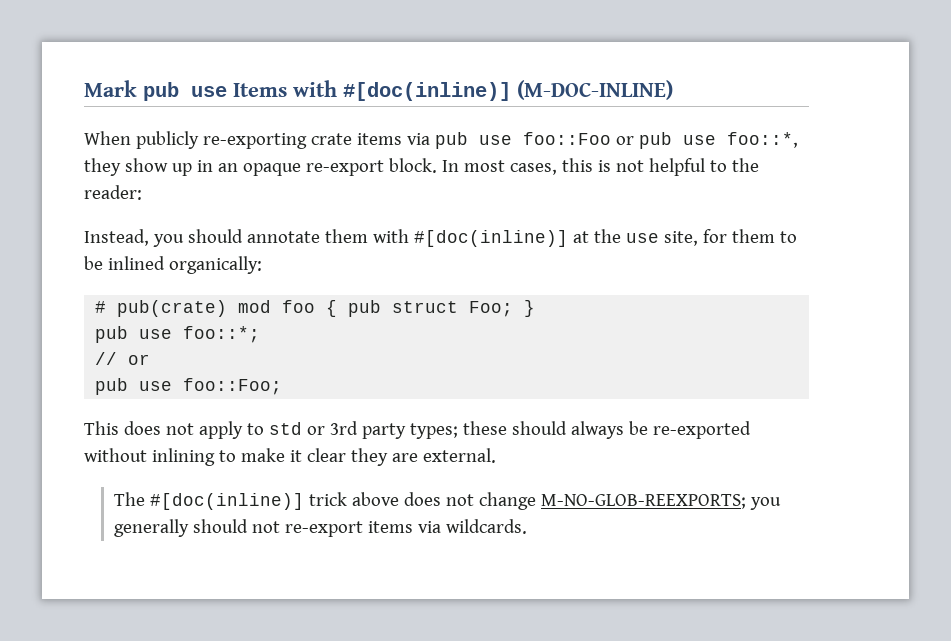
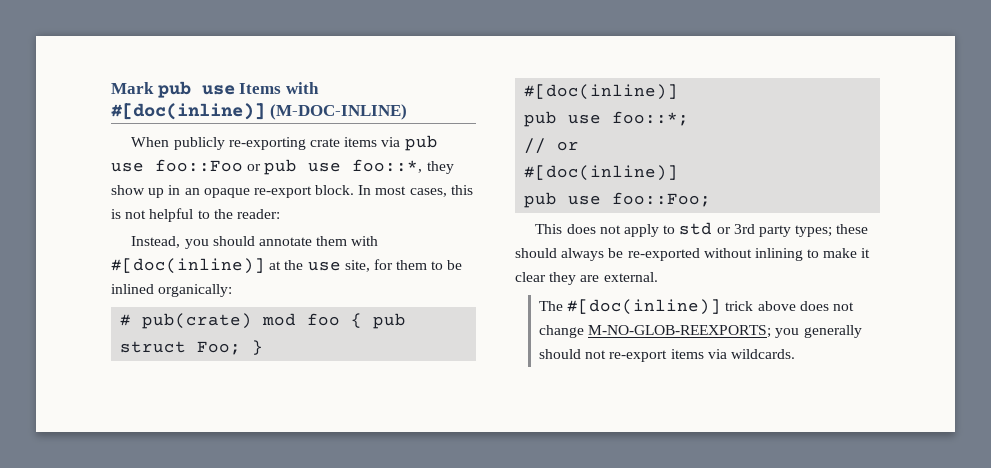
(536, 308) none -> [524,84,679,100] // #[doc(inline)]
(151, 359) none -> [524,165,679,181] // #[doc(inline)]

